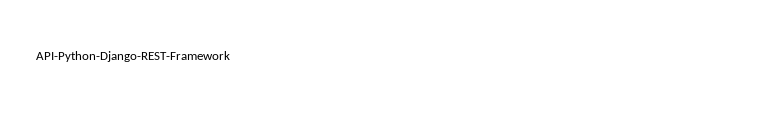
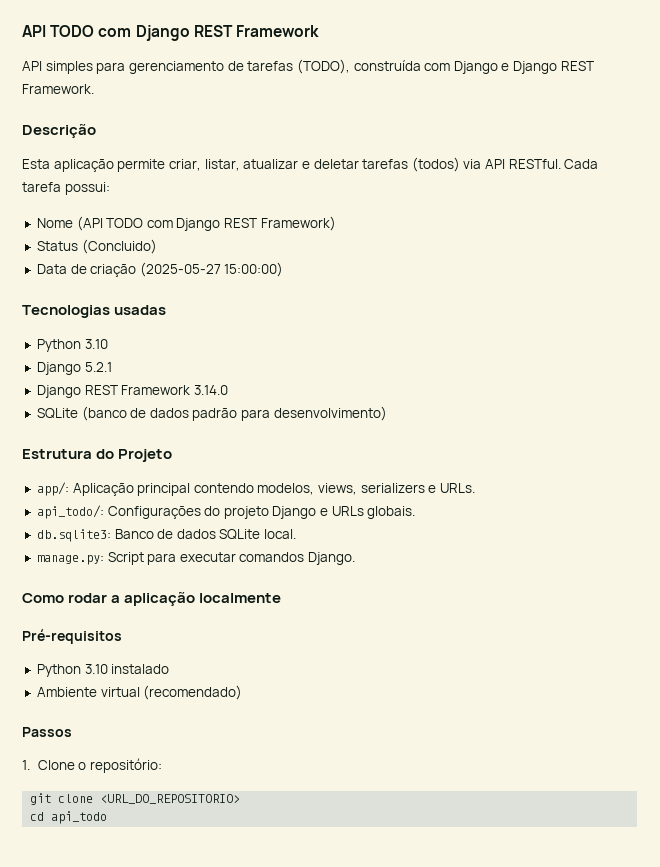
[36,51,230,62] API-Python-Django-REST-Framework -> [22,25,319,41] [22,59,594,74] [22,84,94,94] [22,124,96,138] [22,157,599,172] [22,182,110,195] [36,216,336,231] [36,239,157,254] [36,262,284,277] [22,305,167,318] [36,339,108,352] [36,362,112,375] [36,385,228,398] [36,406,387,421] [22,449,173,462] [36,482,476,496] [36,505,416,519] [36,529,297,542] [36,552,356,565] [22,592,282,606] [22,629,122,644] [36,664,170,677] [36,685,243,700] [22,727,72,737] [22,758,163,773] [30,793,241,805] [30,811,108,824] API TODO com Django REST Framework // API simples para gerenciamento de tarefas (TODO), construída com Django e Django REST Framework. // Descrição // Esta aplicação permite criar, listar, atualizar e deletar tarefas (todos) via API RESTful. Cada tarefa possui: // Nome (API TODO com Django REST Framework) // Status (Concluido) // Data de criação (2025-05-27 15:00:00) // Tecnologias usadas // Python 3.10 // Django 5.2.1 // Django REST Framework 3.14.0 // SQLite (banco de dados padrão para desenvolvimento) // Estrutura do Projeto // app/: Aplicação principal contendo modelos, views, serializers e URLs. // api_todo/: Configurações do projeto Django e URLs globais. // db.sqlite3: Banco de dados SQLite local. // manage.py: Script para executar comandos Django. // Como rodar a aplicação localmente // Pré-requisitos // Python 3.10 instalado // Ambiente virtual (recomendado) // Passos // 1. Clone o repositório: // git clone <URL_DO_REPOSITORIO> // cd api_todo

